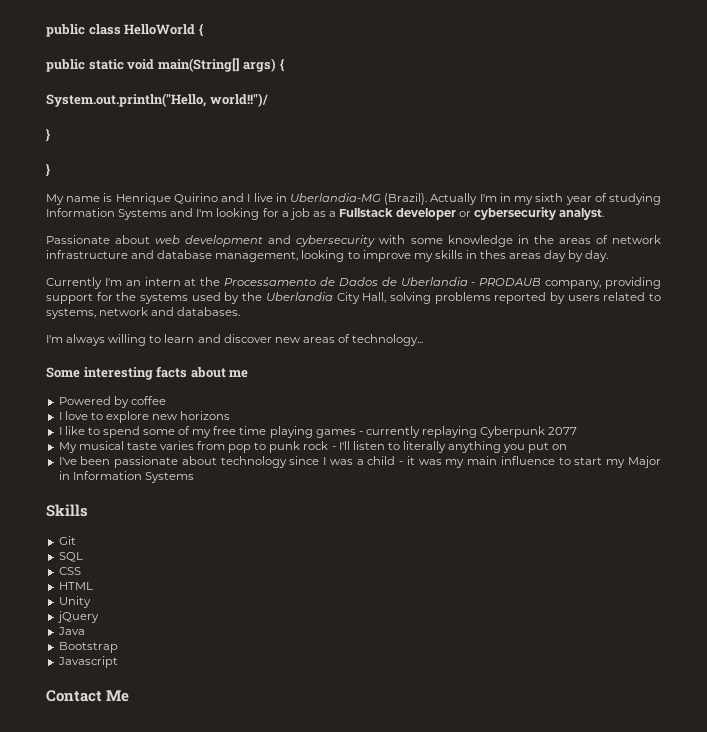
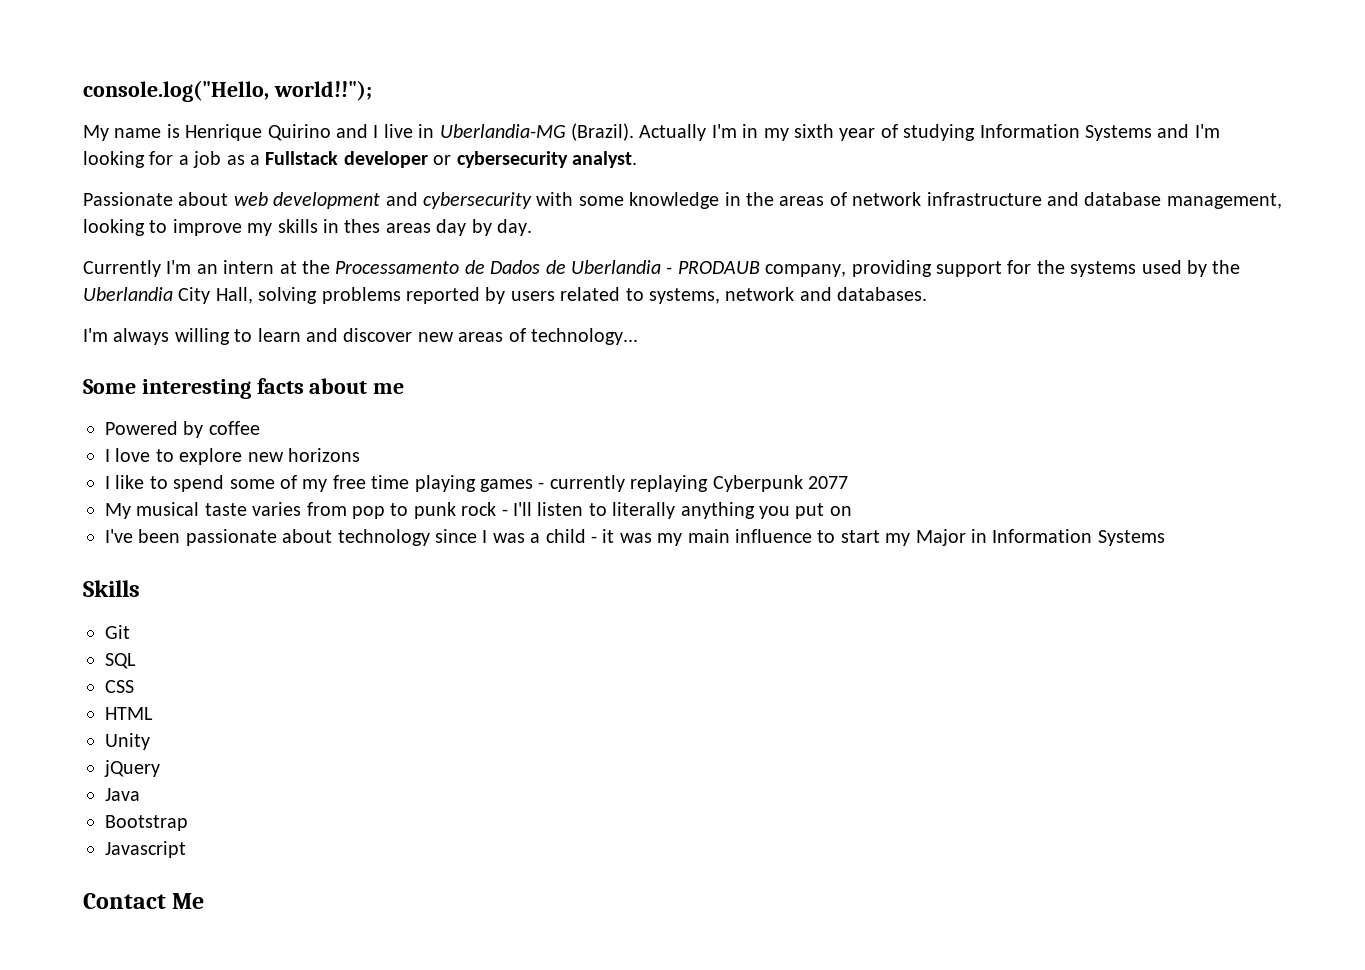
[46,23,204,37] [46,58,285,72] [46,93,268,107] [46,128,50,142] [46,163,50,177] public class HelloWorld { // public static void main(String[] args) { // System.out.println("Hello, world!!")/ // } // } -> [83,80,372,102] console.log("Hello, world!!");

